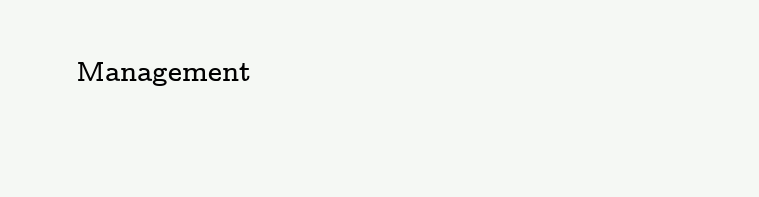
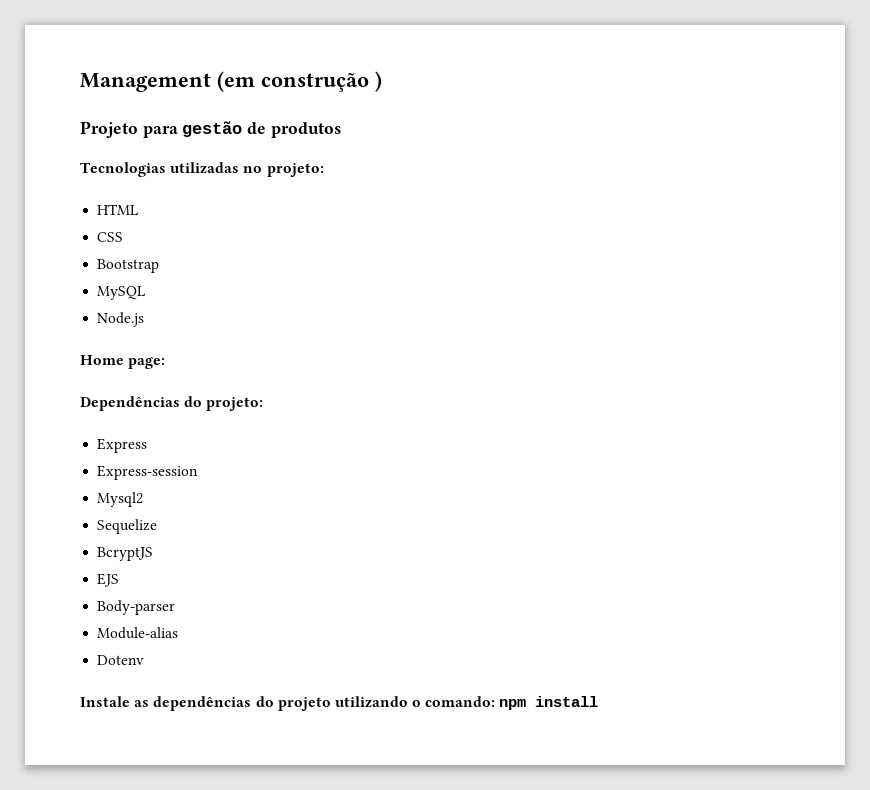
(251, 74) none -> [217,71,382,92] [80,121,341,138] [80,162,324,177] [97,204,139,215] [97,232,124,242] [97,259,160,273] [97,286,146,300] [97,312,145,327] [80,355,166,369] [80,396,264,411] [97,438,148,453] [97,465,199,480] [97,492,144,507] [97,519,158,534] [97,547,154,561] [97,573,120,587] [97,600,176,615] [97,627,179,639] [97,655,145,665] [80,696,599,711] (em construção ) // Projeto para gestão de produtos // Tecnologias utilizadas no projeto: // HTML // CSS // Bootstrap // MySQL // Node.js // Home page: // Dependências do projeto: // Express // Express-session // Mysql2 // Sequelize // BcryptJS // EJS // Body-parser // Module-alias // Dotenv // Instale as dependências do projeto utilizando o comando: npm install

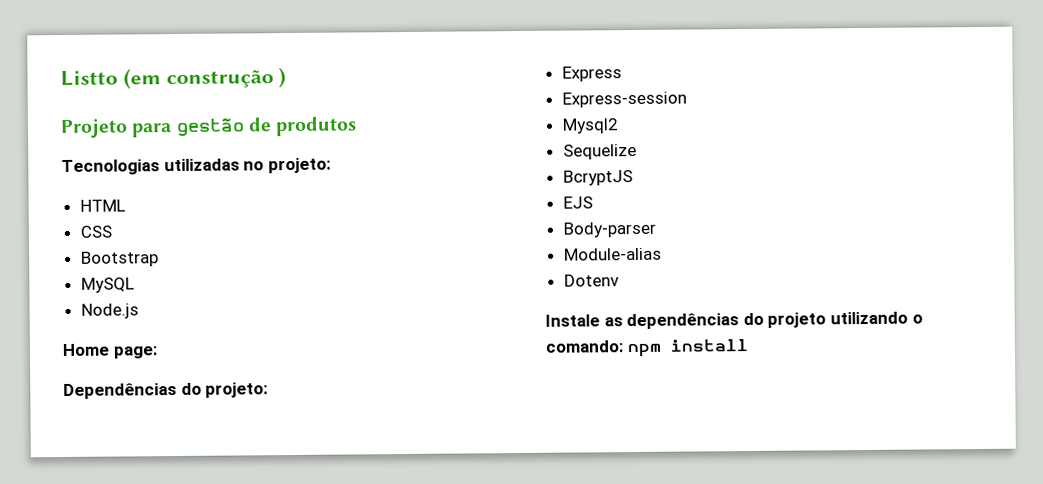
[80,73,211,92] Management -> [60,70,118,87] Listto

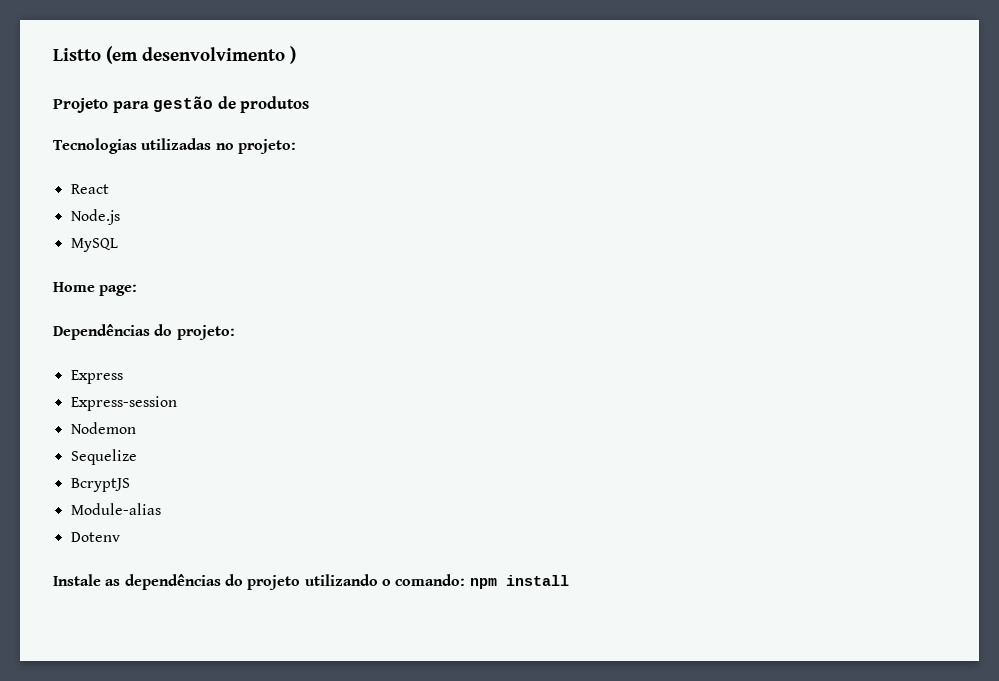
[165,70,274,89] construção -> [142,47,285,61] desenvolvimento
[79,199,126,212] [79,225,112,238] [80,251,159,267] HTML // CSS // Bootstrap -> [70,184,109,194] [70,209,120,225] React // Node.js
[80,303,139,319] // Node.js -> (118, 245) none
[561,118,619,134] Mysql2 -> [70,422,136,434] Nodemon
[562,196,593,209] [562,221,656,238] // EJS // Body-parser -> (130, 485) none

